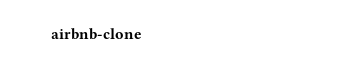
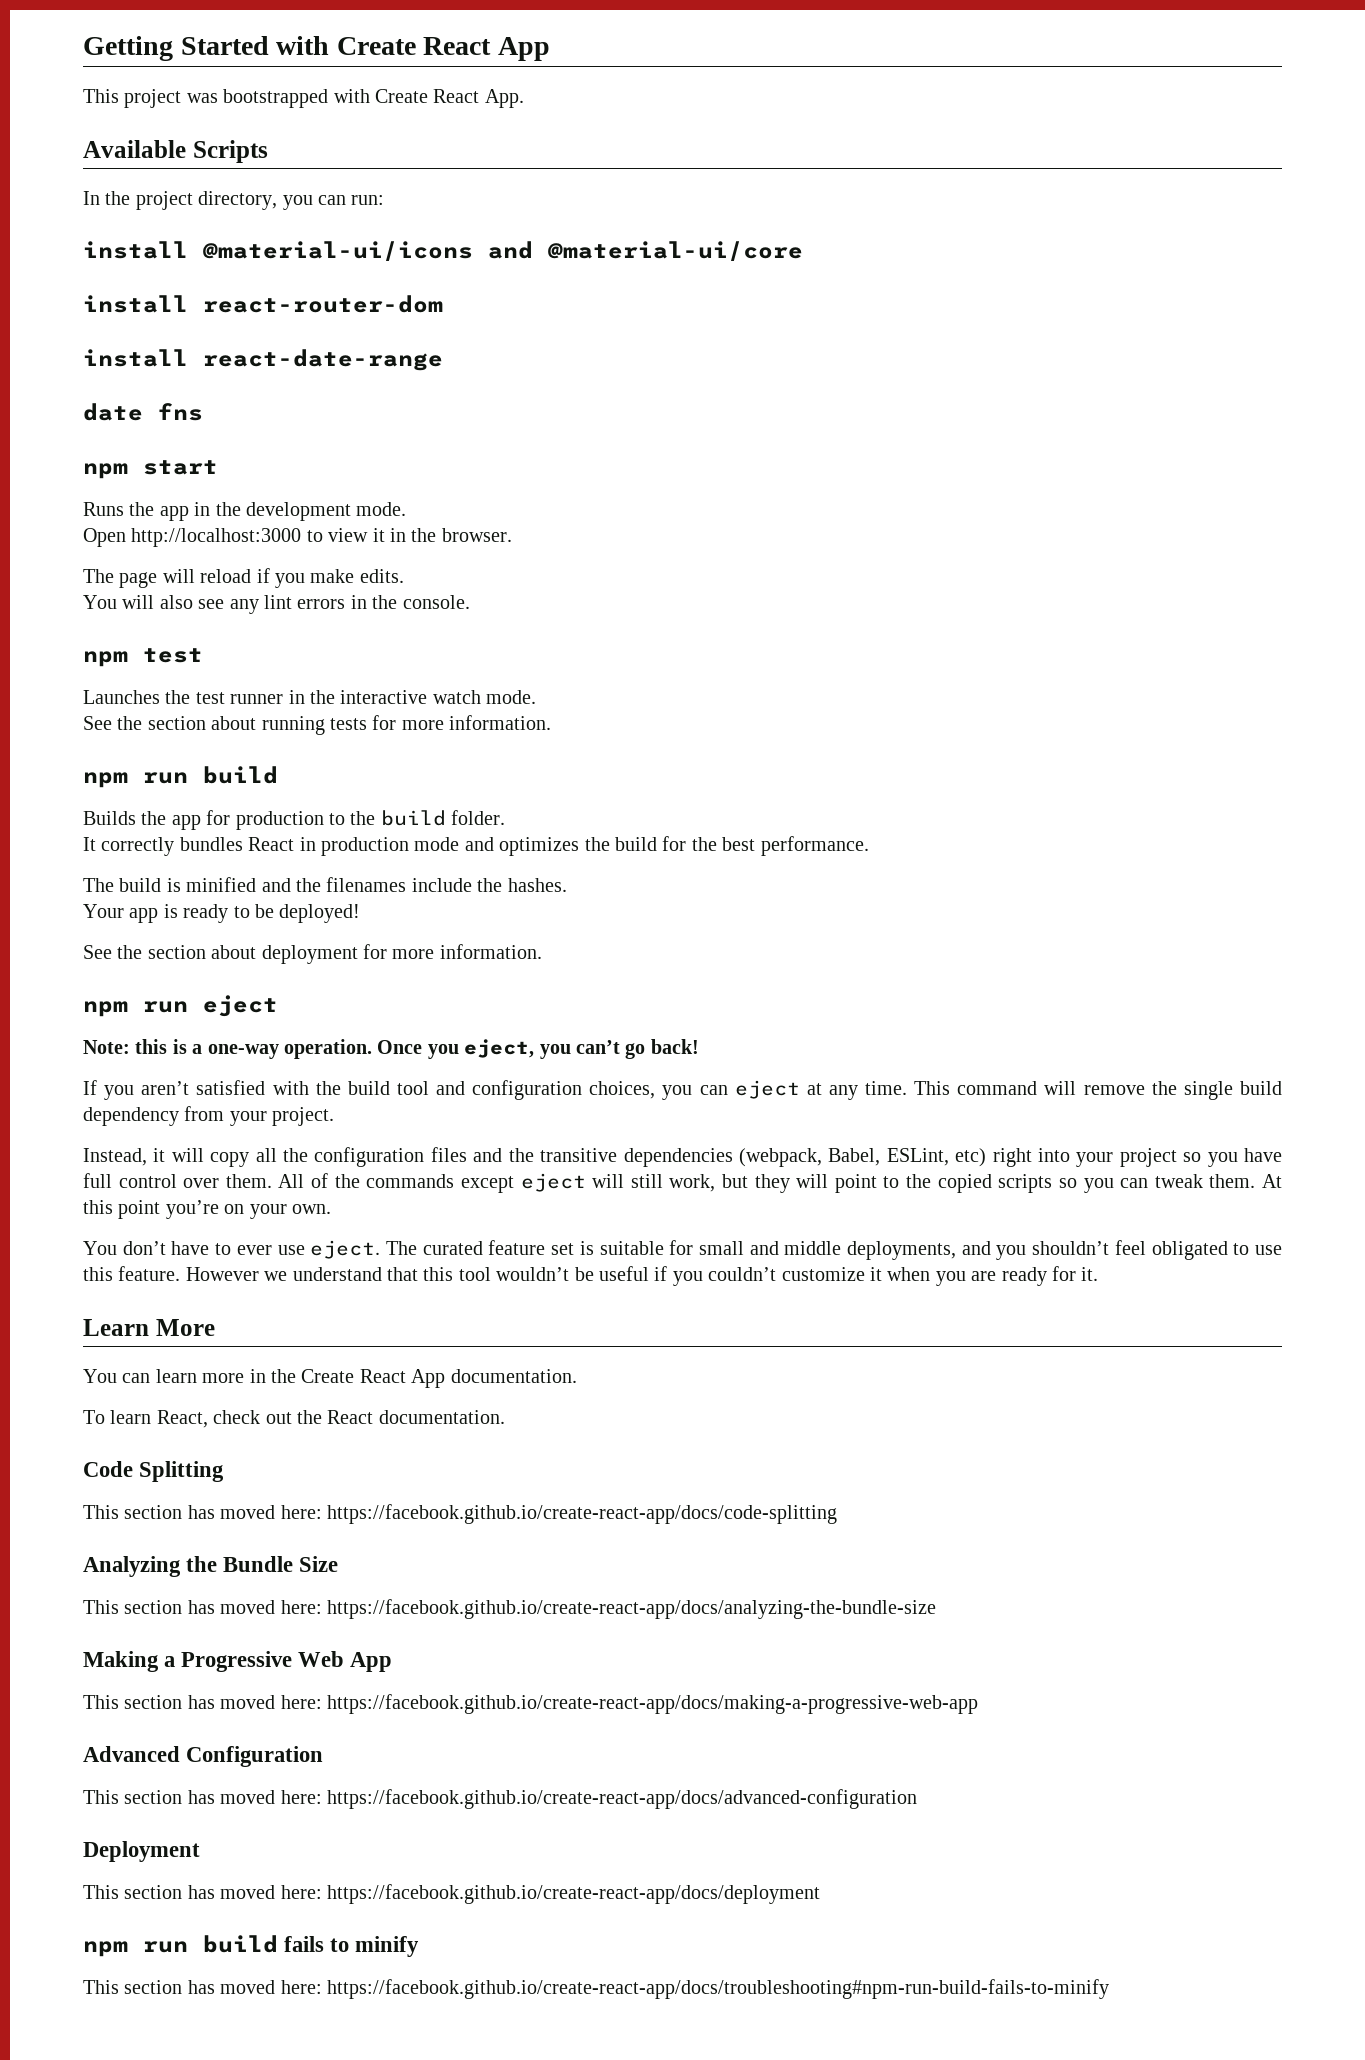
[51,28,142,40] airbnb-clone -> [83,36,550,61] [83,89,524,108] [83,140,268,163] [83,191,385,210] [83,241,803,261] [83,295,443,313] [83,349,443,371] [83,403,203,421] [83,460,218,479] [83,502,407,521] [83,528,512,547] [83,568,404,588] [83,595,470,614] [83,648,203,667] [83,690,537,704] [83,715,552,735] [83,766,278,788] [83,810,506,830] [83,836,869,856] [83,877,567,892] [83,904,361,923] [83,944,542,964] [83,995,278,1017] [83,1039,699,1059] [83,1080,1283,1100] [83,1106,335,1126] [83,1147,1283,1167] [83,1173,1282,1193] [83,1200,331,1219] [83,1240,1282,1260] [83,1266,1099,1286] [83,1319,215,1336] [83,1369,577,1388] [83,1410,505,1428] [83,1461,225,1482] [83,1504,837,1524] [83,1556,339,1577] [83,1599,936,1619] [83,1651,393,1672] [83,1694,978,1714] [83,1746,324,1767] [83,1789,917,1809] [83,1841,200,1862] [83,1884,820,1904] [83,1935,420,1957] [83,1979,1109,1999] Getting Started with Create React App // This project was bootstrapped with Create React App. // Available Scripts // In the project directory, you can run: // install @material-ui/icons and @material-ui/core // install react-router-dom // install react-date-range // date fns // npm start // Runs the app in the development mode. // Open http://localhost:3000 to view it in the browser. // The page will reload if you make edits. // You will also see any lint errors in the console. // npm test // Launches the test runner in the interactive watch mode. // See the section about running tests for more information. // npm run build // Builds the app for production to the build folder. // It correctly bundles React in production mode and optimizes the build for the best performance. // The build is minified and the filenames include the hashes. // Your app is ready to be deployed! // See the section about deployment for more information. // npm run eject // Note: this is a one-way operation. Once you eject, you can’t go back! // If you aren’t satisfied with the build tool and configuration choices, you can eject at any time. This command will remove the single build dependency from your project. // Instead, it will copy all the configuration files and the transitive dependencies (webpack, Babel, ESLint, etc) right into your project so you have full control over them. All of the commands except eject will still work, but they will point to the copied scripts so you can tweak them. At this point you’re on your own. // You don’t have to ever use eject. The curated feature set is suitable for small and middle deployments, and you shouldn’t feel obligated to use this feature. However we understand that this tool wouldn’t be useful if you couldn’t customize it when you are ready for it. // Learn More // You can learn more in the Create React App documentation. // To learn React, check out the React documentation. // Code Splitting // This section has moved here: https://facebook.github.io/create-react-app/docs/code-splitting // Analyzing the Bundle Size // This section has moved here: https://facebook.github.io/create-react-app/docs/analyzing-the-bundle-size // Making a Progressive Web App // This section has moved here: https://facebook.github.io/create-react-app/docs/making-a-progressive-web-app // Advanced Configuration // This section has moved here: https://facebook.github.io/create-react-app/docs/advanced-configuration // Deployment // This section has moved here: https://facebook.github.io/create-react-app/docs/deployment // npm run build fails to minify // This section has moved here: https://facebook.github.io/create-react-app/docs/troubleshooting#npm-run-build-fails-to-minify

